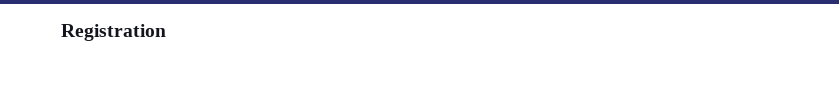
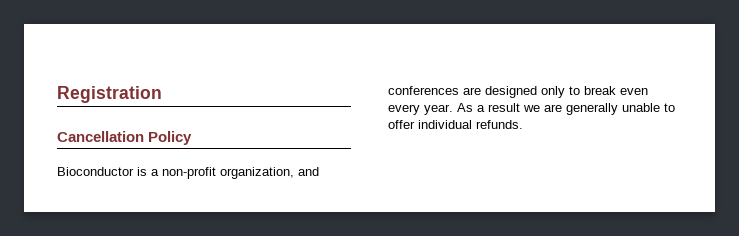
(166, 32) none -> [57,131,193,145] [57,167,319,179] [388,86,648,98] [388,103,675,115] [388,120,523,129] // Cancellation Policy // Bioconductor is a non-profit organization, and conferences are designed only to break even every year. As a result we are generally unable to offer individual refunds.

